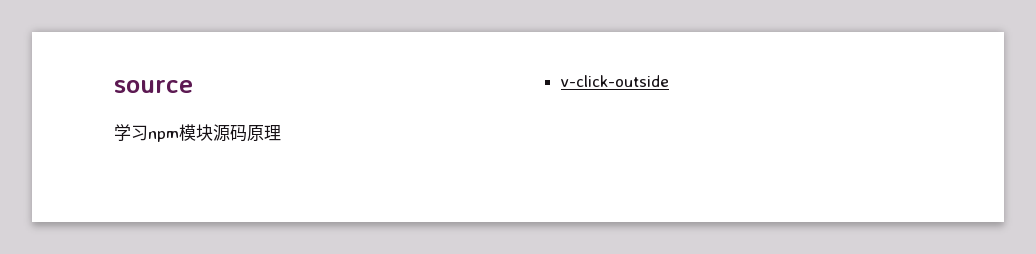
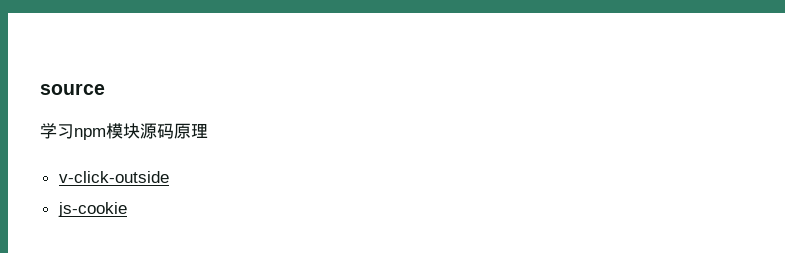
(669, 81) none -> [57,202,127,217] // js-cookie

